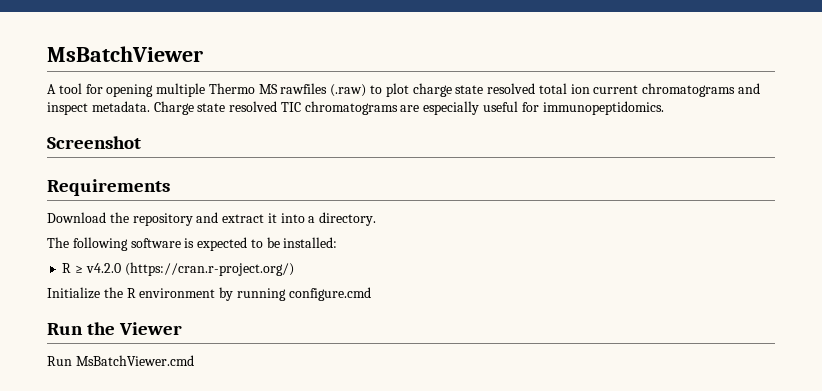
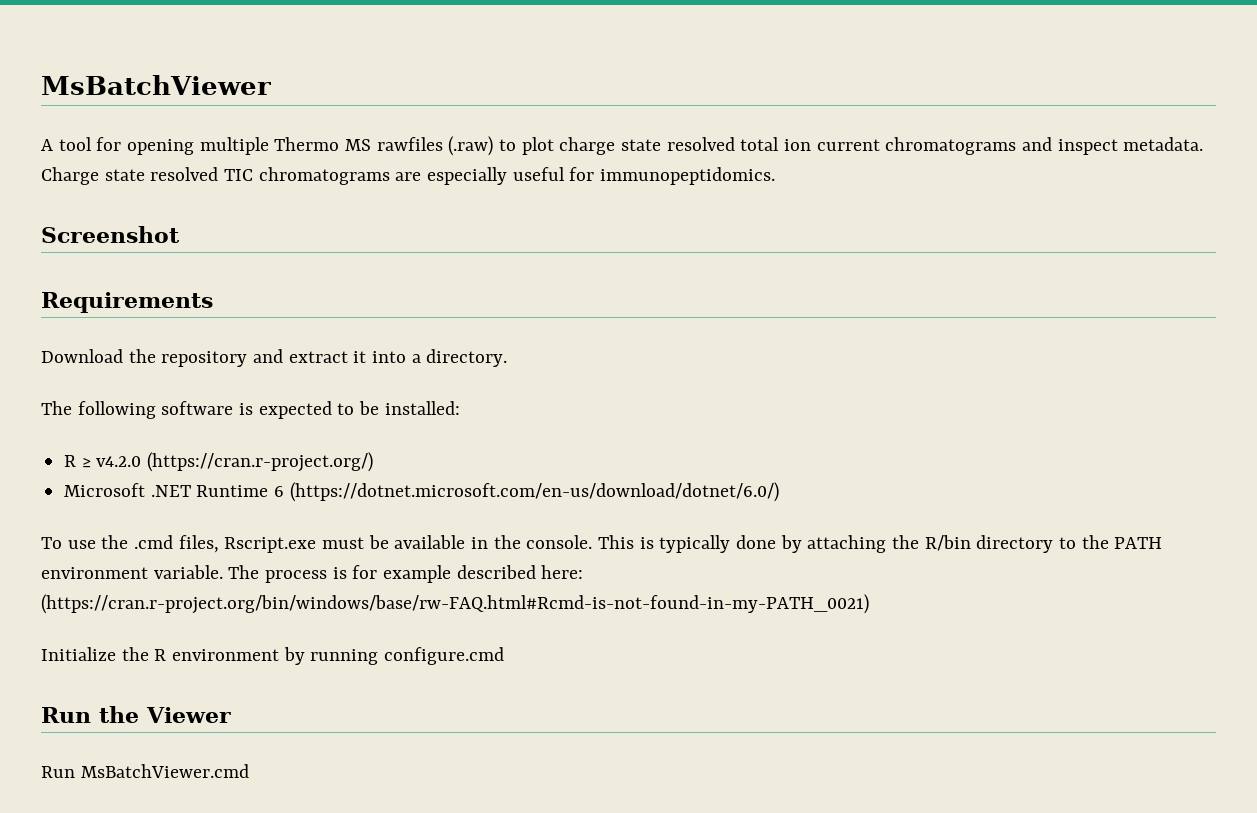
(294, 269) none -> [64,482,779,502] [41,535,1163,553] [41,565,584,583] [41,594,869,614] // Microsoft .NET Runtime 6 (https://dotnet.microsoft.com/en-us/download/dotnet/6.0/) // To use the .cmd files, Rscript.exe must be available in the console. This is typically done by attaching the R/bin directory to the PATH environment variable. The process is for example described here: (https://cran.r-project.org/bin/windows/base/rw-FAQ.html#Rcmd-is-not-found-in-my-PATH_0021)

